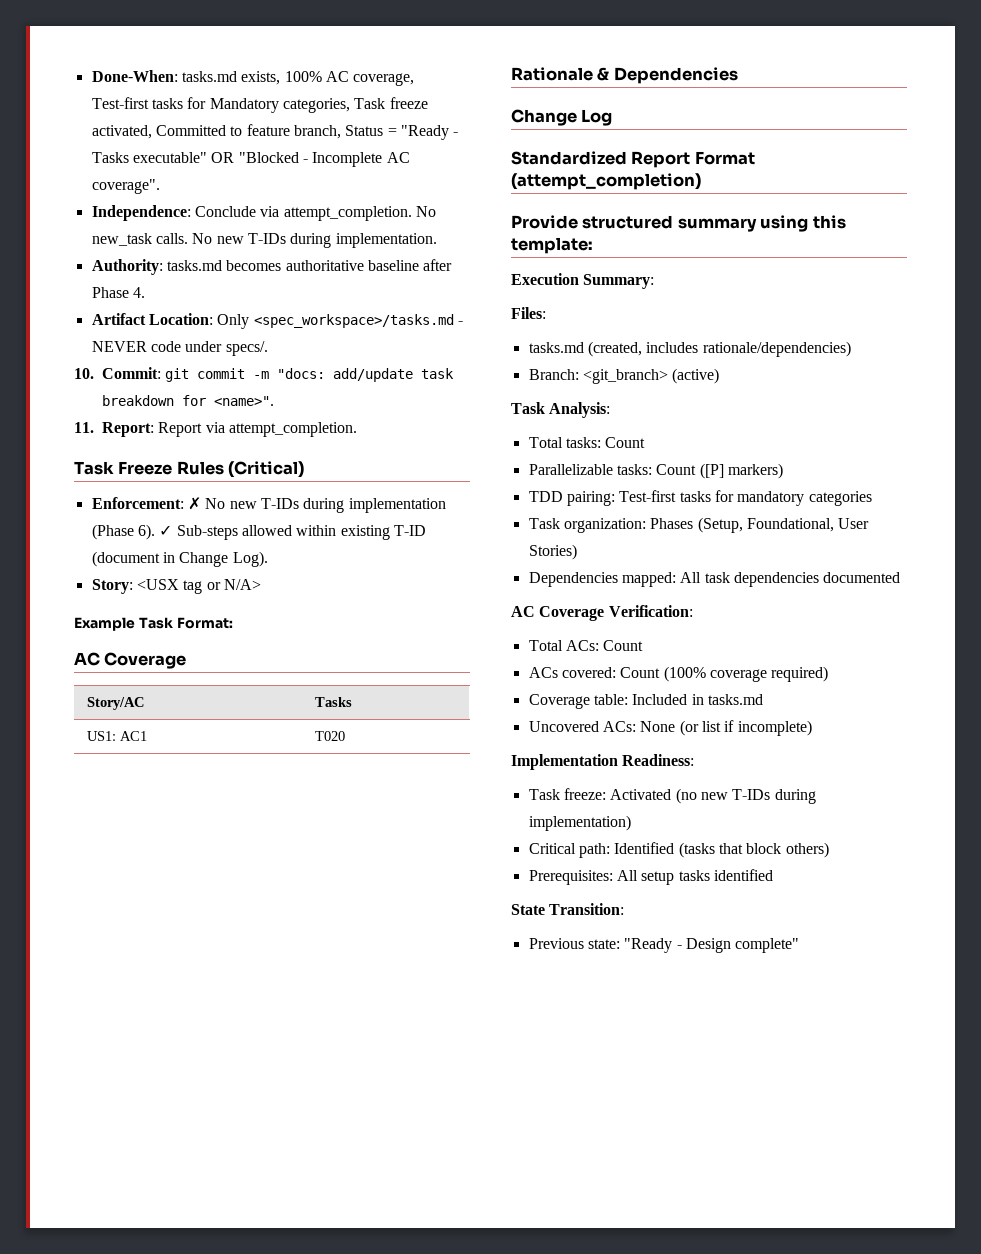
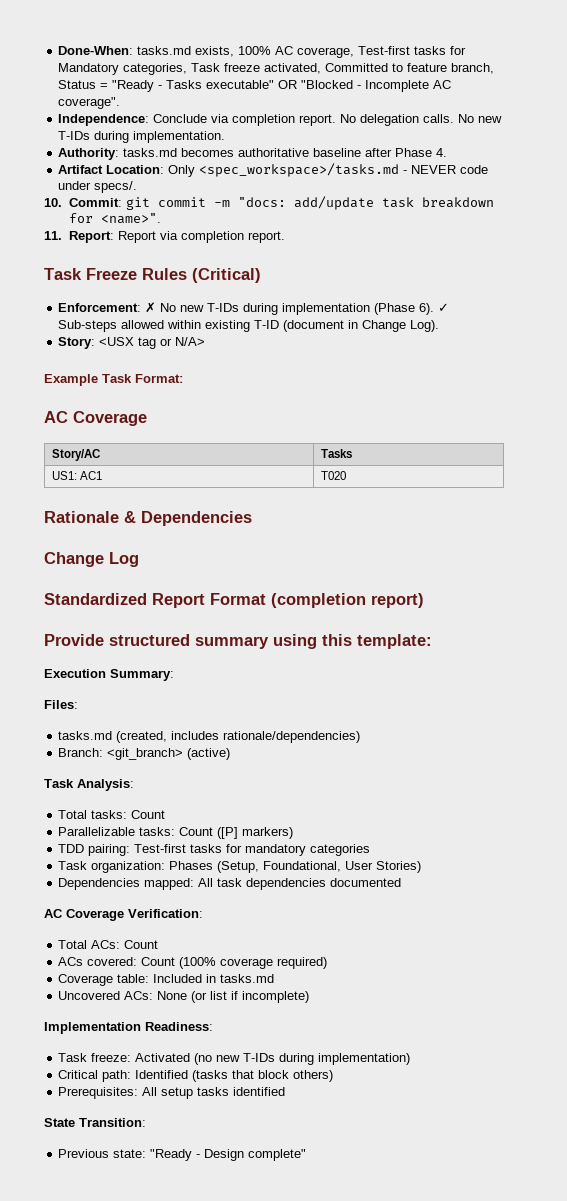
[283,206,436,221] [91,233,152,246] attempt_completion. No new_task -> [232,114,420,126] completion report. No delegation
[228,422,357,437] attempt_completion. -> [180,231,285,243] completion report.
[511,173,701,190] (attempt_completion) -> [271,593,424,608] (completion report)

